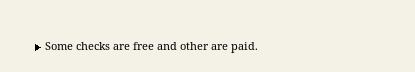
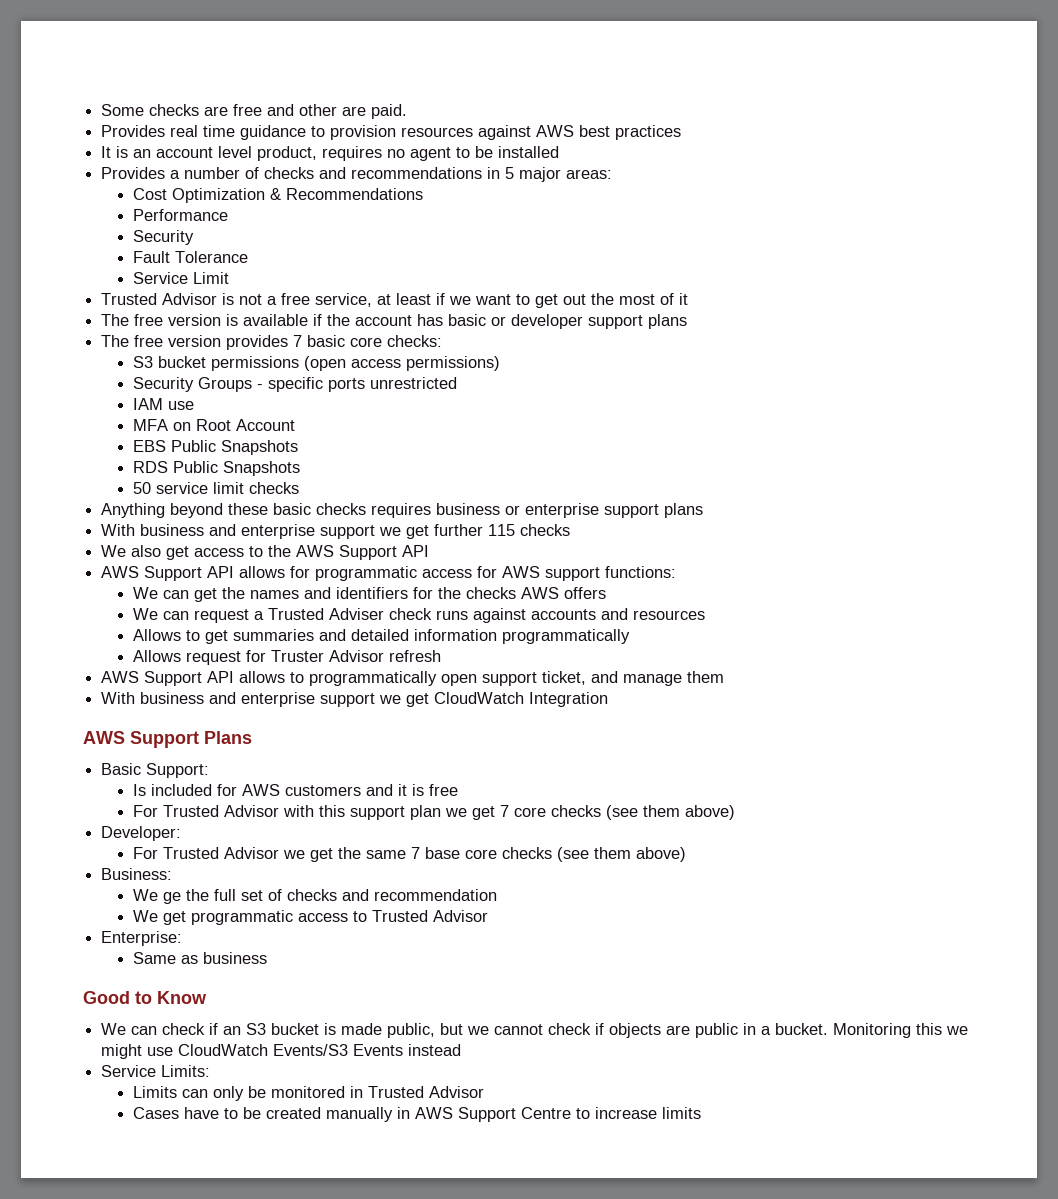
(259, 47) none -> [101,125,682,140] [101,146,560,161] [101,167,613,182] [132,188,423,203] [132,209,228,221] [132,230,194,245] [132,251,248,263] [132,272,229,284] [101,293,689,308] [101,314,688,329] [101,335,443,350] [132,356,500,371] [132,377,457,392] [132,398,194,410] [132,419,295,431] [132,440,298,455] [132,461,300,476] [132,482,299,494] [101,503,704,518] [101,524,571,539] [101,545,430,560] [101,566,677,581] [132,587,606,602] [132,608,705,623] [132,629,630,644] [132,650,441,665] [101,671,725,686] [101,692,609,707] [83,731,252,748] [101,763,210,778] [132,784,458,796] [132,805,735,820] [101,826,182,841] [132,847,686,862] [101,868,173,880] [132,889,497,904] [132,910,488,925] [101,931,183,946] [132,952,267,964] [83,991,207,1004] [101,1023,969,1038] [101,1044,462,1059] [101,1065,211,1077] [132,1086,484,1101] [132,1107,701,1122] // Provides real time guidance to provision resources against AWS best practices // It is an account level product, requires no agent to be installed // Provides a number of checks and recommendations in 5 major areas: // Cost Optimization & Recommendations // Performance // Security // Fault Tolerance // Service Limit // Trusted Advisor is not a free service, at least if we want to get out the most of it // The free version is available if the account has basic or developer support plans // The free version provides 7 basic core checks: // S3 bucket permissions (open access permissions) // Security Groups - specific ports unrestricted // IAM use // MFA on Root Account // EBS Public Snapshots // RDS Public Snapshots // 50 service limit checks // Anything beyond these basic checks requires business or enterprise support plans // With business and enterprise support we get further 115 checks // We also get access to the AWS Support API // AWS Support API allows for programmatic access for AWS support functions: // We can get the names and identifiers for the checks AWS offers // We can request a Trusted Adviser check runs against accounts and resources // Allows to get summaries and detailed information programmatically // Allows request for Truster Advisor refresh // AWS Support API allows to programmatically open support ticket, and manage them // With business and enterprise support we get CloudWatch Integration // AWS Support Plans // Basic Support: // Is included for AWS customers and it is free // For Trusted Advisor with this support plan we get 7 core checks (see them above) // Developer: // For Trusted Advisor we get the same 7 base core checks (see them above) // Business: // We ge the full set of checks and recommendation // We get programmatic access to Trusted Advisor // Enterprise: // Same as business // Good to Know // We can check if an S3 bucket is made public, but we cannot check if objects are public in a bucket. Monitoring this we might use CloudWatch Events/S3 Events instead // Service Limits: // Limits can only be monitored in Trusted Advisor // Cases have to be created manually in AWS Support Centre to increase limits

